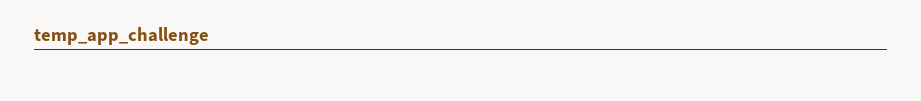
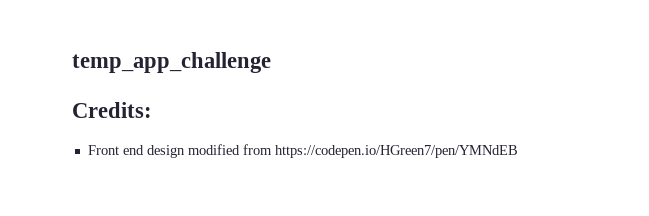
(209, 36) none -> [72,102,152,118] [87,144,518,158] // Credits: // Front end design modified from https://codepen.io/HGreen7/pen/YMNdEB

